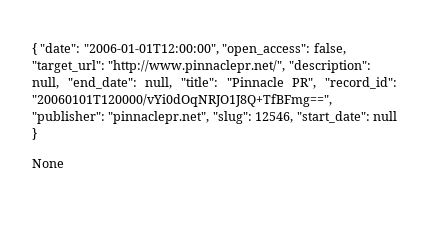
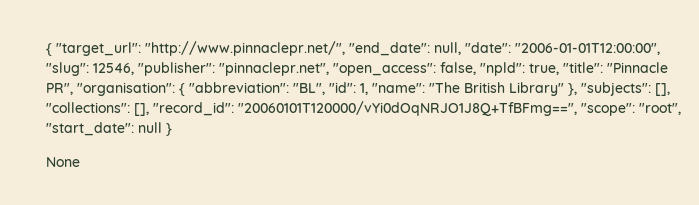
[32,43,346,56] [32,60,371,73] [32,77,397,89] [32,94,332,107] [32,111,294,124] { "date": "2006-01-01T12:00:00", "open_access": false, "target_url": "http://www.pinnaclepr.net/", "description": null, "end_date": null, "title": "Pinnacle PR", "record_id": "20060101T120000/vYi0dOqNRJO1J8Q+TfBFmg==", "publisher": "pinnaclepr.net", "slug": 12546, -> [46,41,660,56] [46,62,668,76] [46,82,670,96] [46,101,681,116] { "target_url": "http://www.pinnaclepr.net/", "end_date": null, "date": "2006-01-01T12:00:00", "slug": 12546, "publisher": "pinnaclepr.net", "open_access": false, "npld": true, "title": "Pinnacle PR", "organisation": { "abbreviation": "BL", "id": 1, "name": "The British Library" }, "subjects": [], "collections": [], "record_id": "20060101T120000/vYi0dOqNRJO1J8Q+TfBFmg==", "scope": "root",

